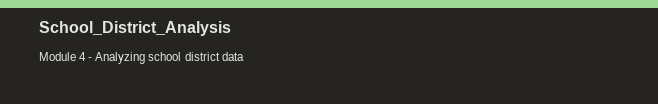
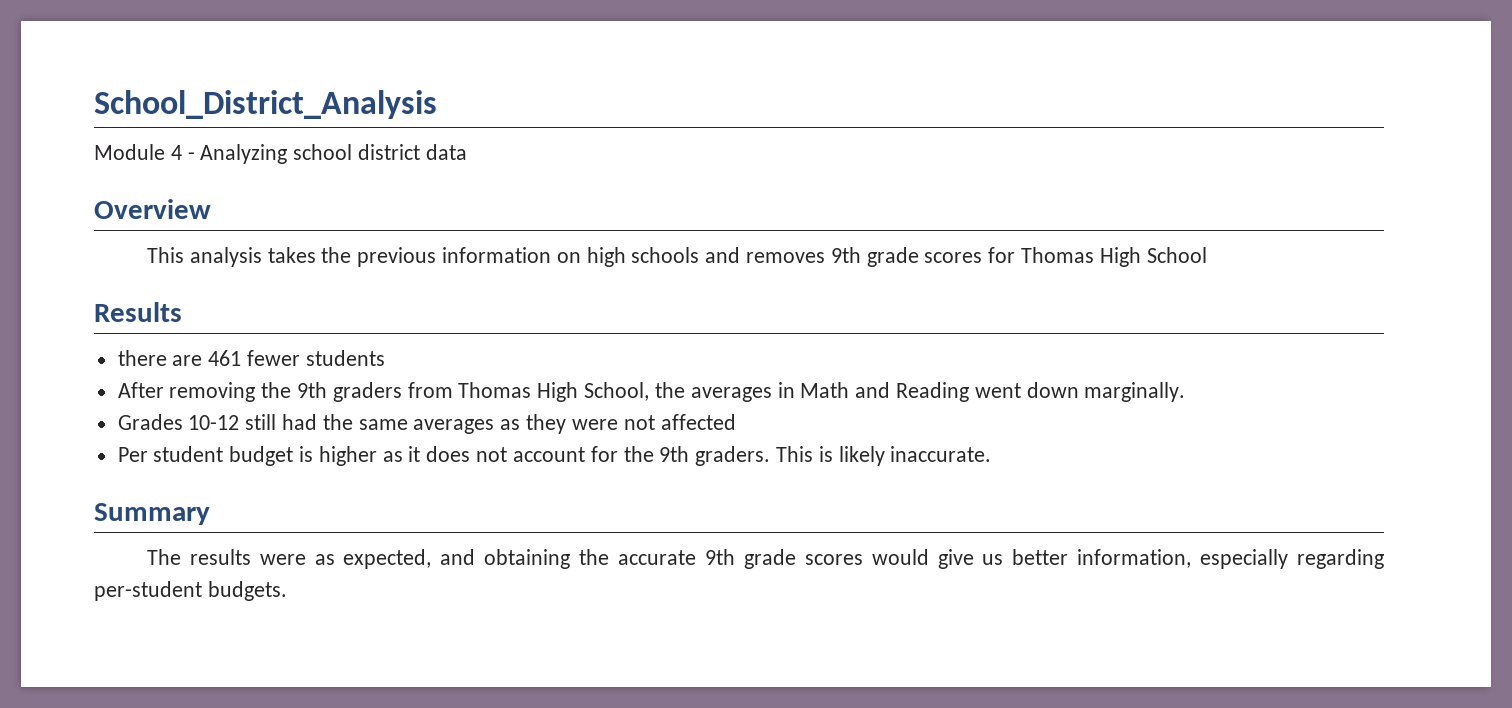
(244, 56) none -> [94,199,211,219] [146,247,1207,267] [94,302,182,322] [117,350,385,366] [117,382,1186,402] [117,414,736,434] [117,446,992,466] [94,503,210,525] [146,549,1385,569] [94,581,287,601] // Overview // This analysis takes the previous information on high schools and removes 9th grade scores for Thomas High School // Results // there are 461 fewer students // After removing the 9th graders from Thomas High School, the averages in Math and Reading went down marginally. // Grades 10-12 still had the same averages as they were not affected // Per student budget is higher as it does not account for the 9th graders. This is likely inaccurate. // Summary // The results were as expected, and obtaining the accurate 9th grade scores would give us better information, especially regarding per-student budgets.

